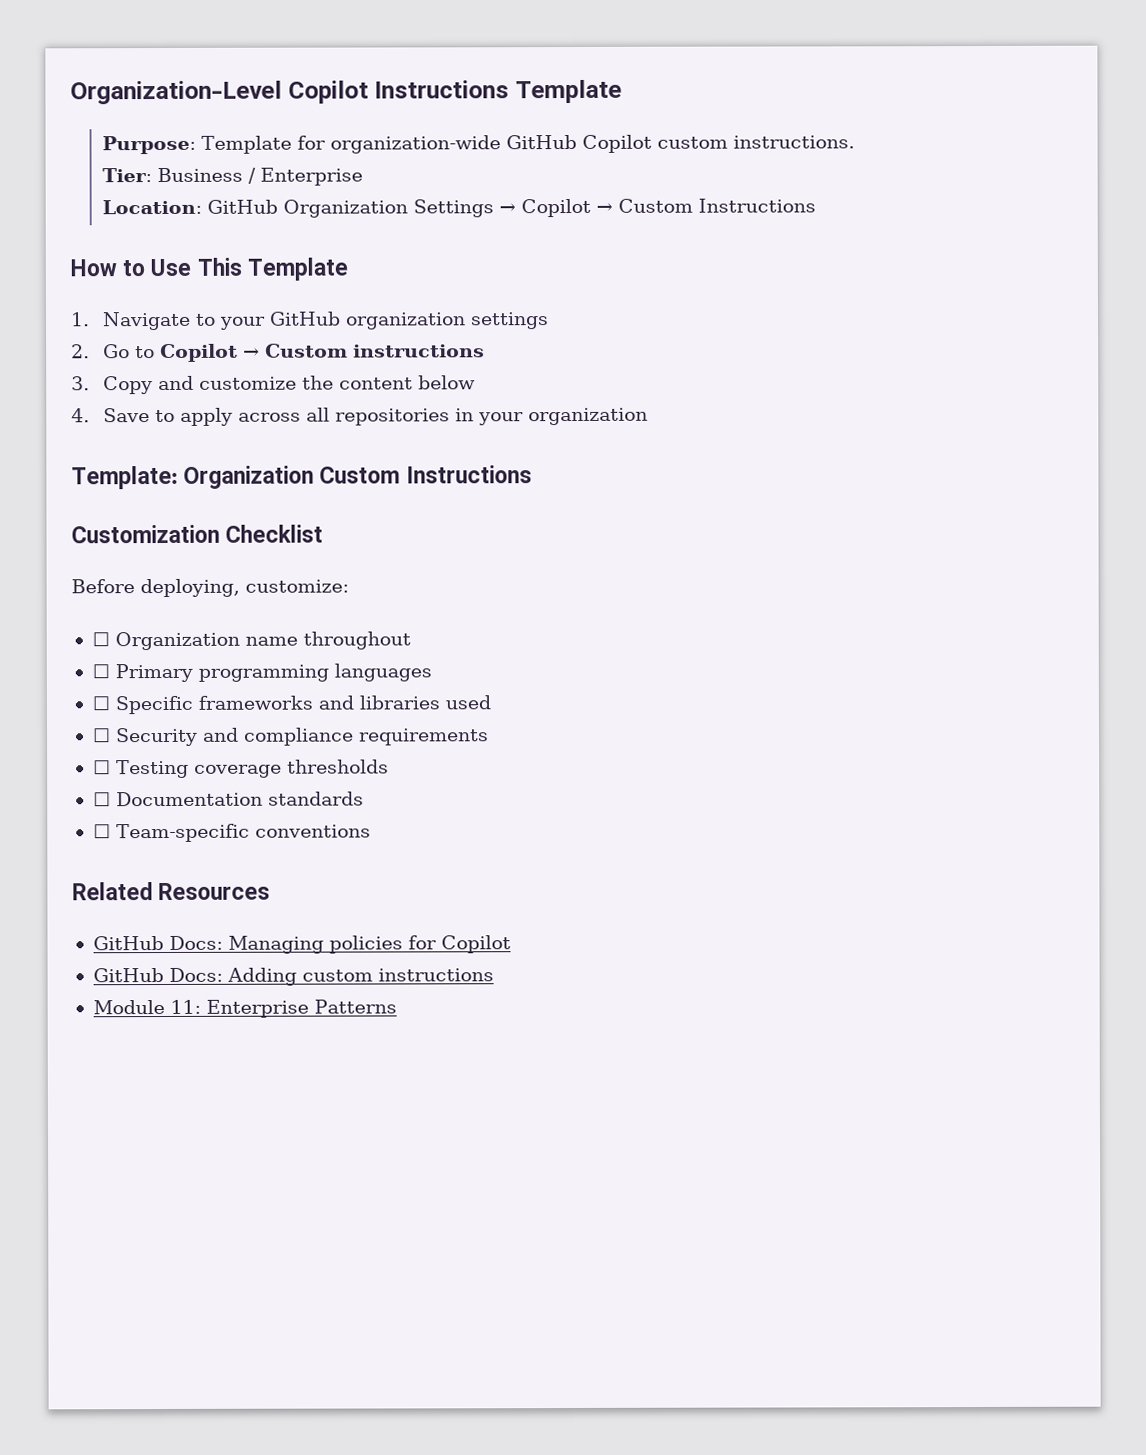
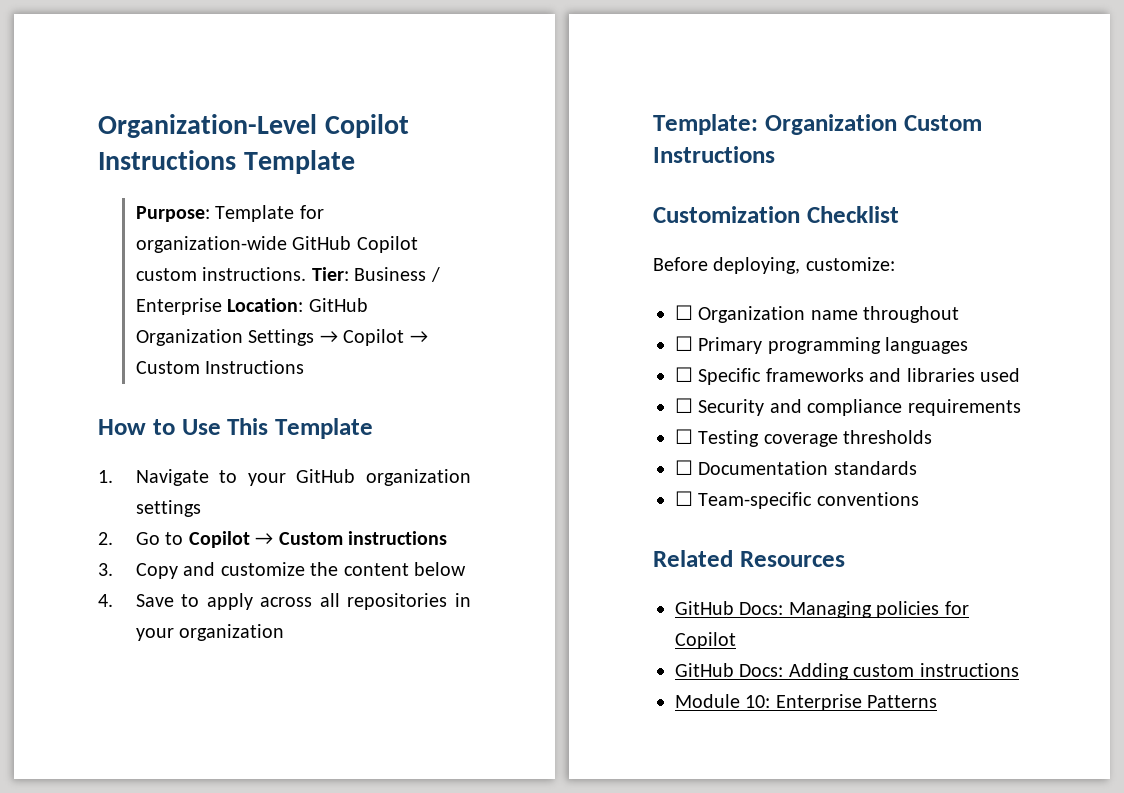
(855, 142) // -> (307, 274) none
(363, 176) // -> (222, 306) none
[169,999,201,1014] 11: -> [745,695,771,708] 10:

